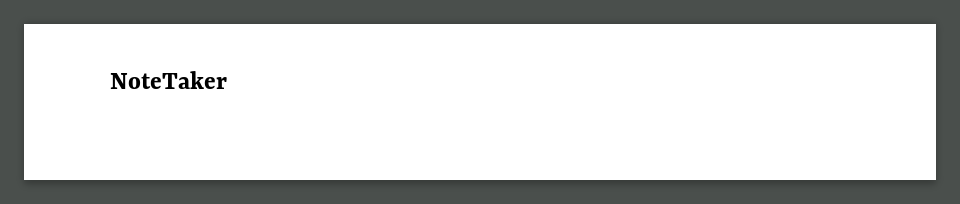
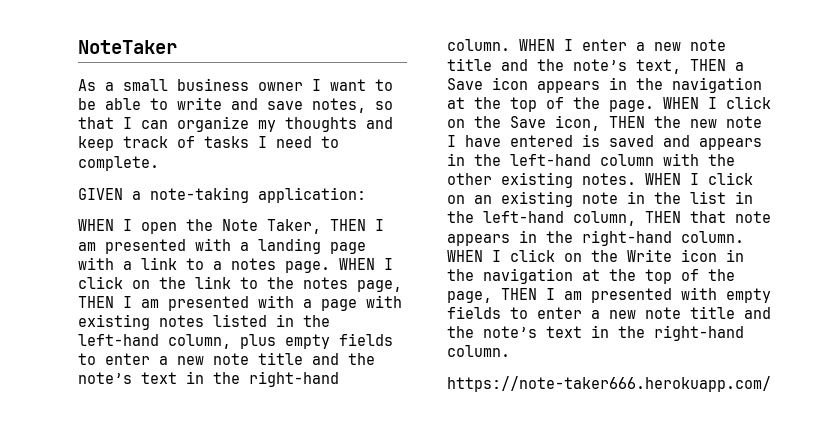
(227, 80) none -> [78,78,393,91] [78,97,393,113] [78,116,393,132] [78,136,339,151] [78,156,159,171] [78,187,366,203] [78,219,384,234] [78,238,366,254] [78,257,393,273] [78,276,402,292] [78,295,402,311] [78,314,330,330] [78,333,393,349] [78,352,375,365] [78,371,339,387] [447,39,726,51] [447,58,744,74] [447,77,762,93] [447,96,771,112] [447,115,762,131] [447,134,762,150] [447,153,735,166] [447,172,753,188] [447,191,753,207] [447,211,771,226] [447,230,744,246] [447,249,744,262] [447,268,735,284] [447,287,771,303] [447,306,771,319] [447,325,744,341] [447,345,510,357] [447,376,771,392] // As a small business owner I want to be able to write and save notes, so that I can organize my thoughts and keep track of tasks I need to complete. // GIVEN a note-taking application: // WHEN I open the Note Taker, THEN I am presented with a landing page with a link to a notes page. WHEN I click on the link to the notes page, THEN I am presented with a page with existing notes listed in the left-hand column, plus empty fields to enter a new note title and the note’s text in the right-hand column. WHEN I enter a new note title and the note’s text, THEN a Save icon appears in the navigation at the top of the page. WHEN I click on the Save icon, THEN the new note I have entered is saved and appears in the left-hand column with the other existing notes. WHEN I click on an existing note in the list in the left-hand column, THEN that note appears in the right-hand column. WHEN I click on the Write icon in the navigation at the top of the page, THEN I am presented with empty fields to enter a new note title and the note’s text in the right-hand column. // https://note-taker666.herokuapp.com/

